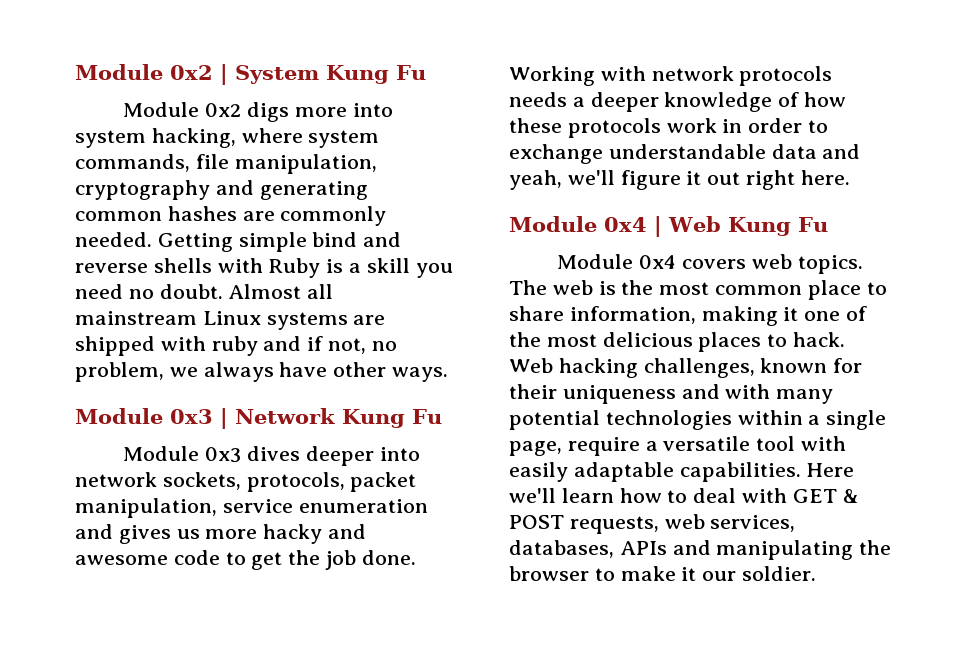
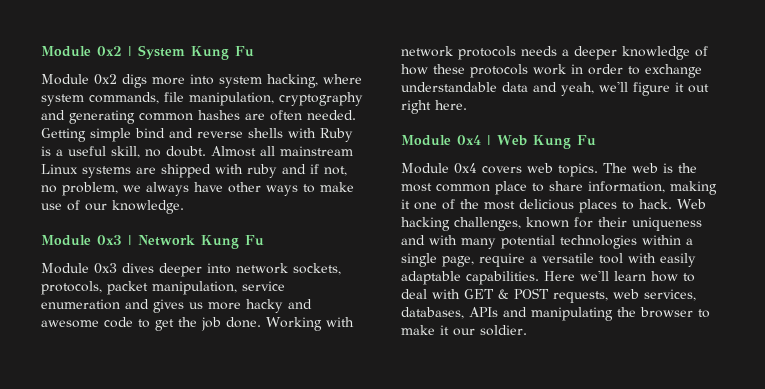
[280,206,387,226] commonly -> [270,110,302,121] often
[366,258,453,278] [75,284,123,299] skill you need -> [68,146,140,158] useful skill,
[392,367,449,382] ways. -> [266,182,354,196] [41,200,184,214] ways to make use of our knowledge.

